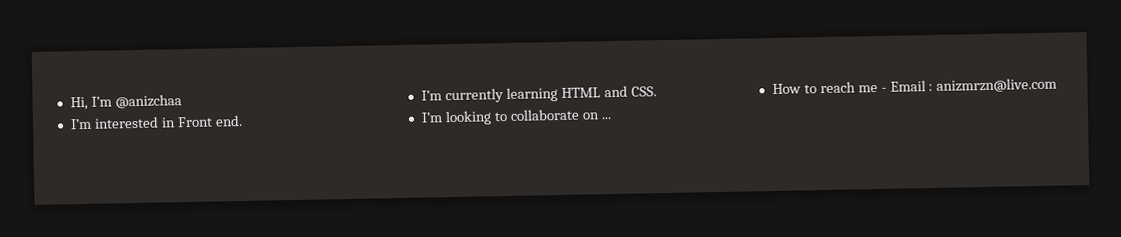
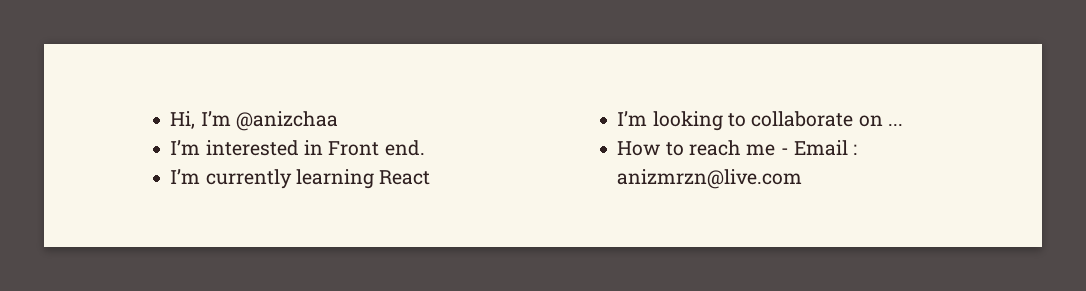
[560,85,657,98] HTML and CSS. -> [379,170,431,185] React

